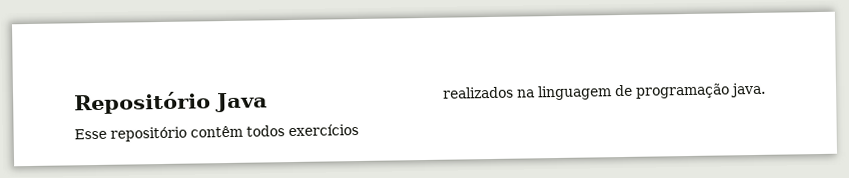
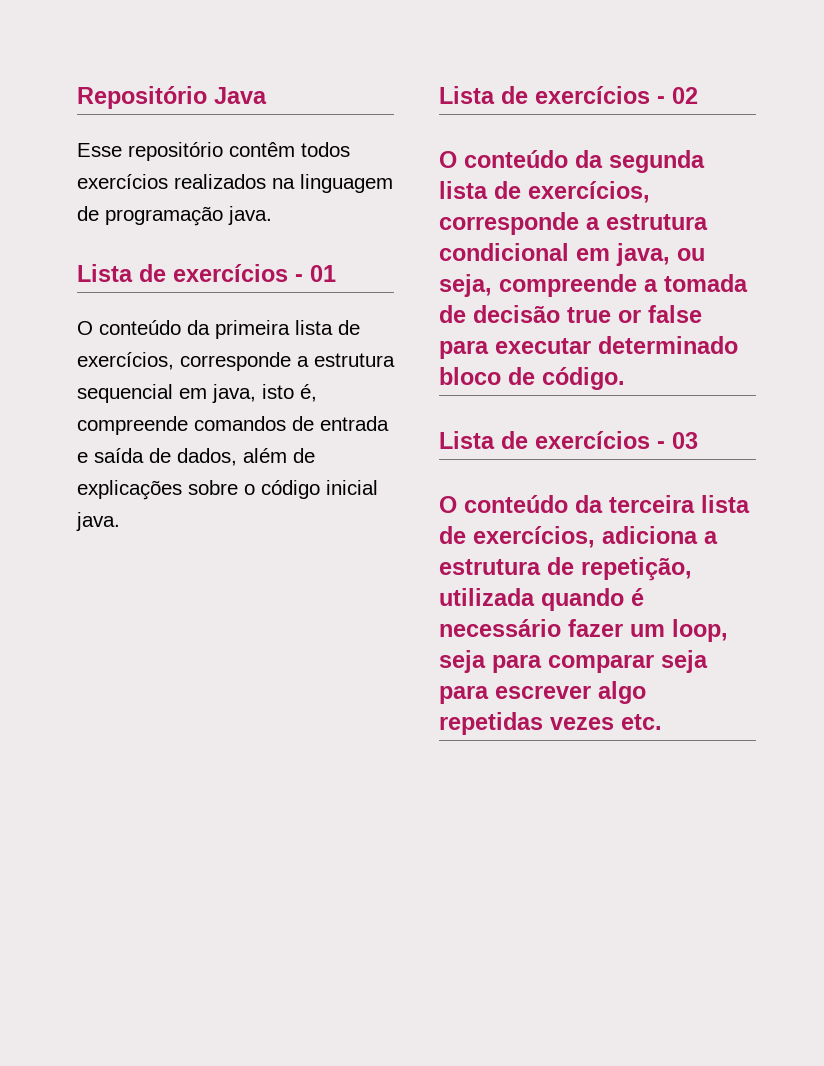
(766, 90) none -> [77,264,336,282] [77,320,360,339] [77,352,395,371] [77,384,317,403] [77,416,389,435] [77,448,315,466] [77,480,378,500] [76,512,120,531] [439,86,698,104] [439,150,705,173] [439,181,650,203] [439,212,708,235] [439,243,705,266] [439,274,748,297] [439,305,702,323] [439,336,738,359] [439,367,625,390] [439,431,698,449] [439,495,750,513] [439,526,718,548] [439,557,692,581] [439,588,644,611] [439,619,728,642] [439,650,708,673] [439,681,646,704] [439,712,662,735] // Lista de exercícios - 01 // O conteúdo da primeira lista de exercícios, corresponde a estrutura sequencial em java, isto é, compreende comandos de entrada e saída de dados, além de explicações sobre o código inicial java. // Lista de exercícios - 02 // O conteúdo da segunda lista de exercícios, corresponde a estrutura condicional em java, ou seja, compreende a tomada de decisão true or false para executar determinado bloco de código. // Lista de exercícios - 03 // O conteúdo da terceira lista de exercícios, adiciona a estrutura de repetição, utilizada quando é necessário fazer um loop, seja para comparar seja para escrever algo repetidas vezes etc.

